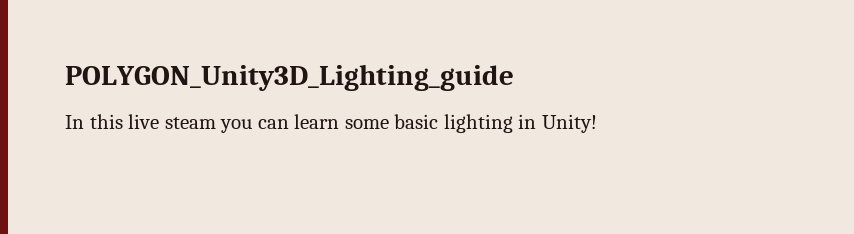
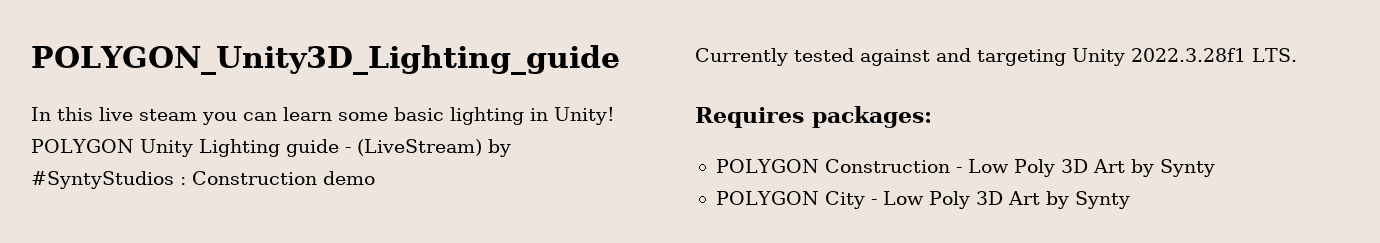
(597, 123) none -> [31,139,511,157] [31,171,375,189] [695,48,1297,66] [695,106,932,128] [715,159,1215,177] [715,191,1130,209] POLYGON Unity Lighting guide - (LiveStream) by #SyntyStudios : Construction demo // Currently tested against and targeting Unity 2022.3.28f1 LTS. // Requires packages: // POLYGON Construction - Low Poly 3D Art by Synty // POLYGON City - Low Poly 3D Art by Synty

